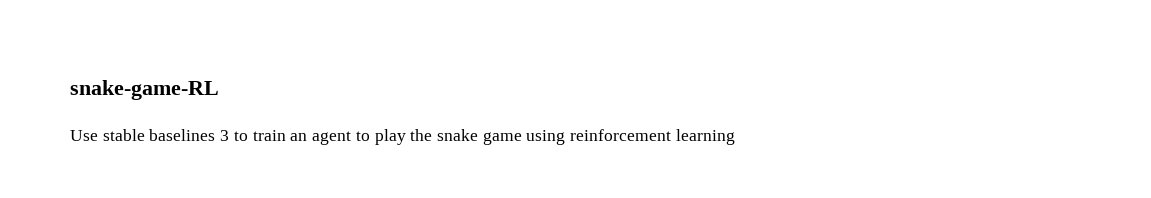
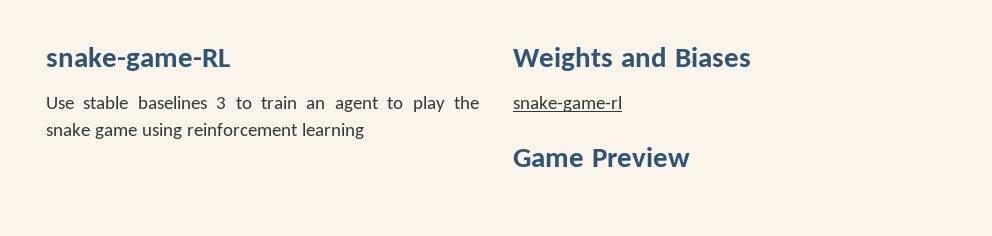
(735, 137) none -> [513,47,751,71] [513,96,622,112] [513,147,690,167] // Weights and Biases // snake-game-rl // Game Preview

